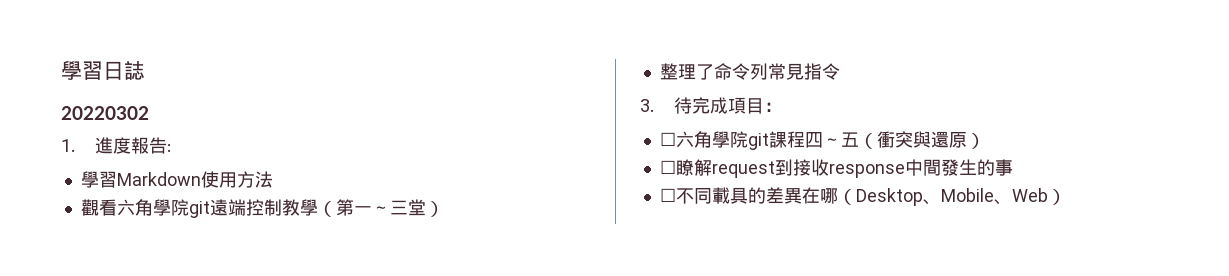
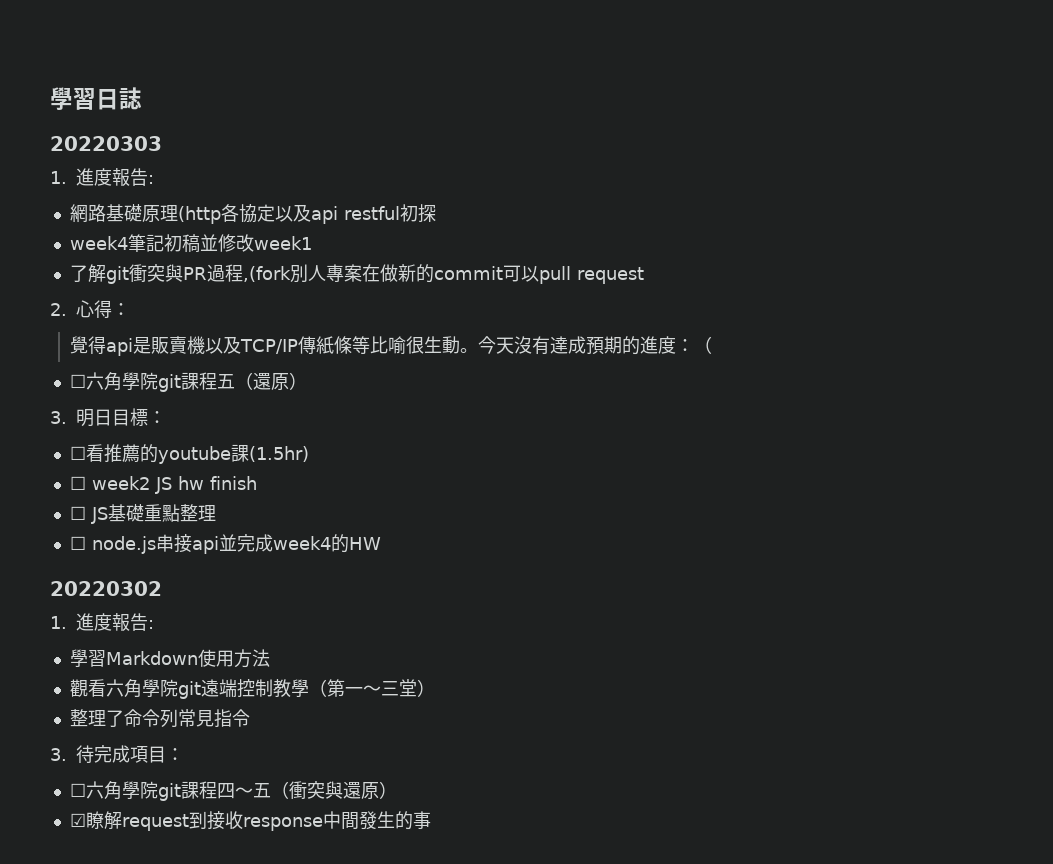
(145, 70) none -> [50,136,162,151] [50,168,154,186] [69,204,436,224] [69,234,312,253] [69,264,644,284] [50,300,130,318] [70,336,713,356] [69,372,307,392] [50,408,166,427] [69,444,309,464] [69,476,257,494] [69,504,216,524] [69,534,381,554] // 20220303 // 1.進度報告: // 網路基礎原理(http各協定以及api restful初探 // week4筆記初稿並修改week1 // 了解git衝突與PR過程,(fork別人專案在做新的commit可以pull request // 2.心得： // 覺得api是販賣機以及TCP/IP傳紙條等比喻很生動。今天沒有達成預期的進度：（ // ☐六角學院git課程五（還原） // 3.明日目標： // ☐看推薦的youtube課(1.5hr) // ☐ week2 JS hw finish // ☐ JS基礎重點整理 // ☐ node.js串接api並完成week4的HW
[659,160,676,174] ☐ -> [69,813,86,827] ☑
[659,187,1066,206] // ☐不同載具的差異在哪（Desktop、Mobile、Web） -> (431, 820) none

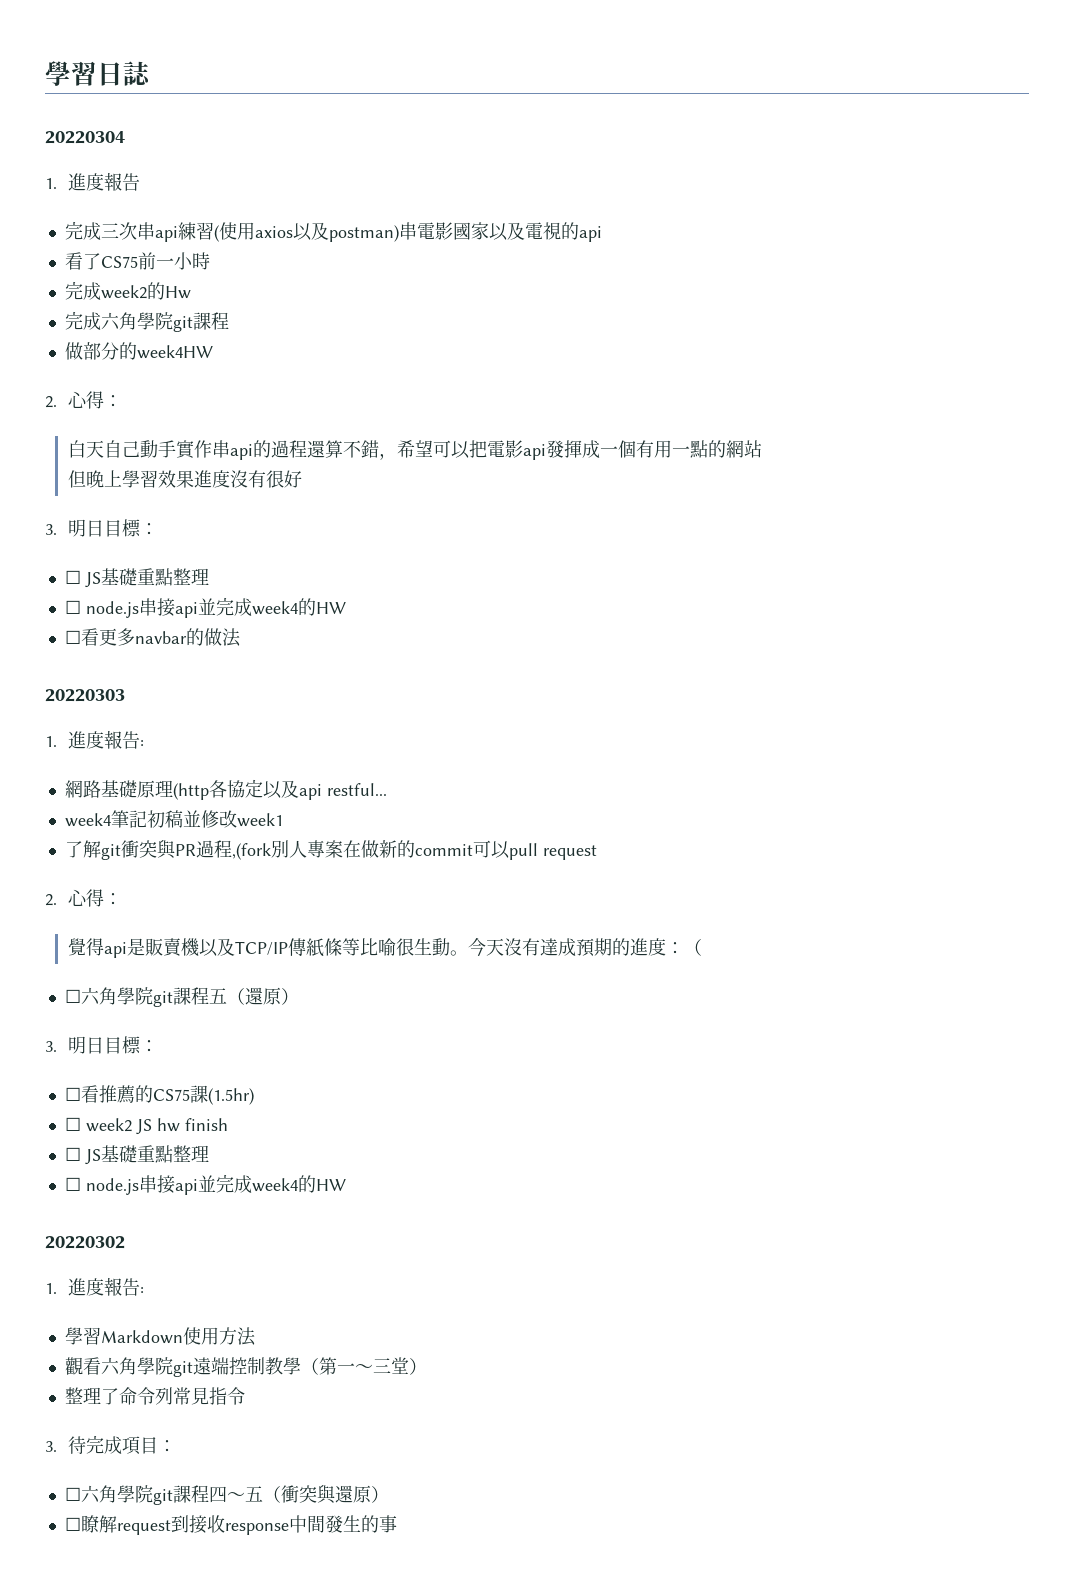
(142, 98) none -> [45,131,125,144] [45,172,140,191] [64,221,602,242] [64,252,210,270] [64,281,191,300] [64,311,229,332] [64,342,213,360] [45,391,122,409] [67,440,762,460] [67,470,302,488] [45,519,158,537] [64,568,209,588] [64,597,346,618] [64,628,241,647] // 20220304 // 1.進度報告 // 完成三次串api練習(使用axios以及postman)串電影國家以及電視的api // 看了CS75前一小時 // 完成week2的Hw // 完成六角學院git課程 // 做部分的week4HW // 2.心得： // 白天自己動手實作串api的過程還算不錯，希望可以把電影api發揮成一個有用一點的網站 // 但晚上學習效果進度沒有很好 // 3.明日目標： // ☐ JS基礎重點整理 // ☐ node.js串接api並完成week4的HW // ☐看更多navbar的做法
[343,204,436,223] restful初探 -> [326,783,387,796] restful...
[157,446,231,464] youtube -> [152,1089,190,1101] CS75
[69,813,86,827] ☑ -> [64,1517,81,1531] ☐

